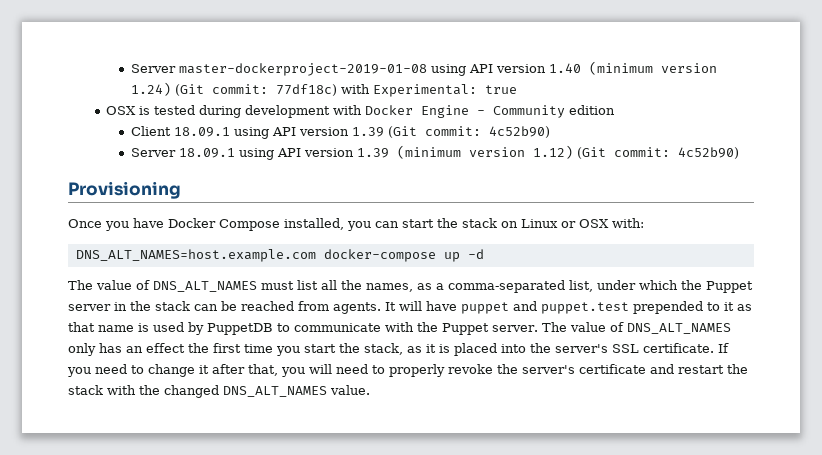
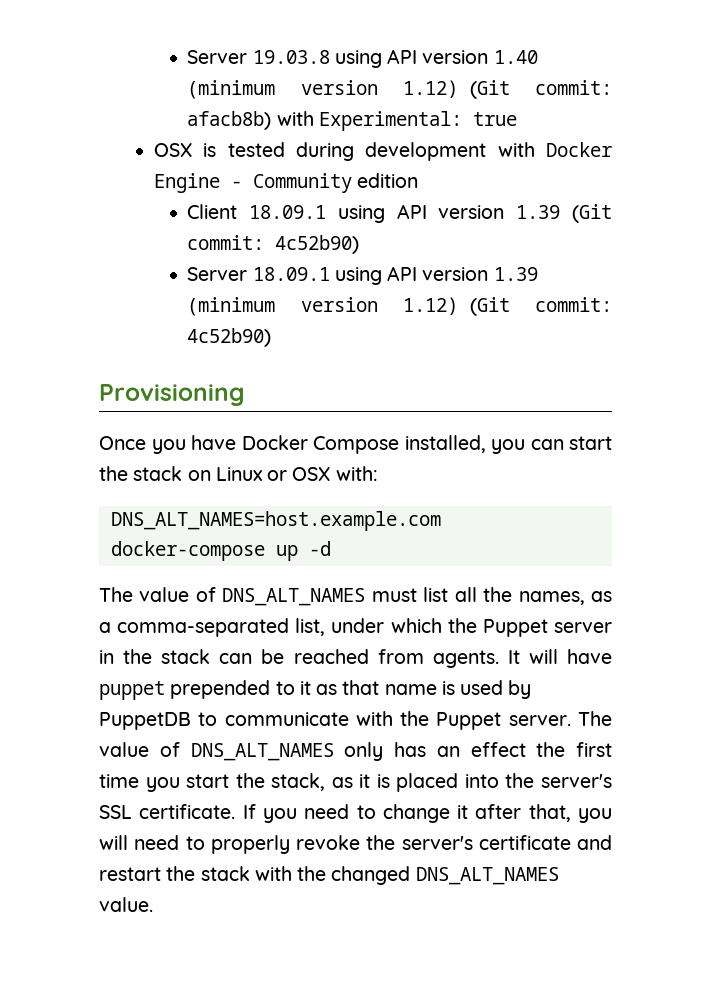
[130,63,427,76] Server master-dockerproject-2019-01-08 -> [187,50,330,64] Server 19.03.8
[130,82,337,96] 1.24) (Git commit: 77df18c) -> [402,80,612,99] [187,111,272,130] 1.12) (Git commit: afacb8b)
[513,301,629,314] and puppet.test -> (165, 690) none

